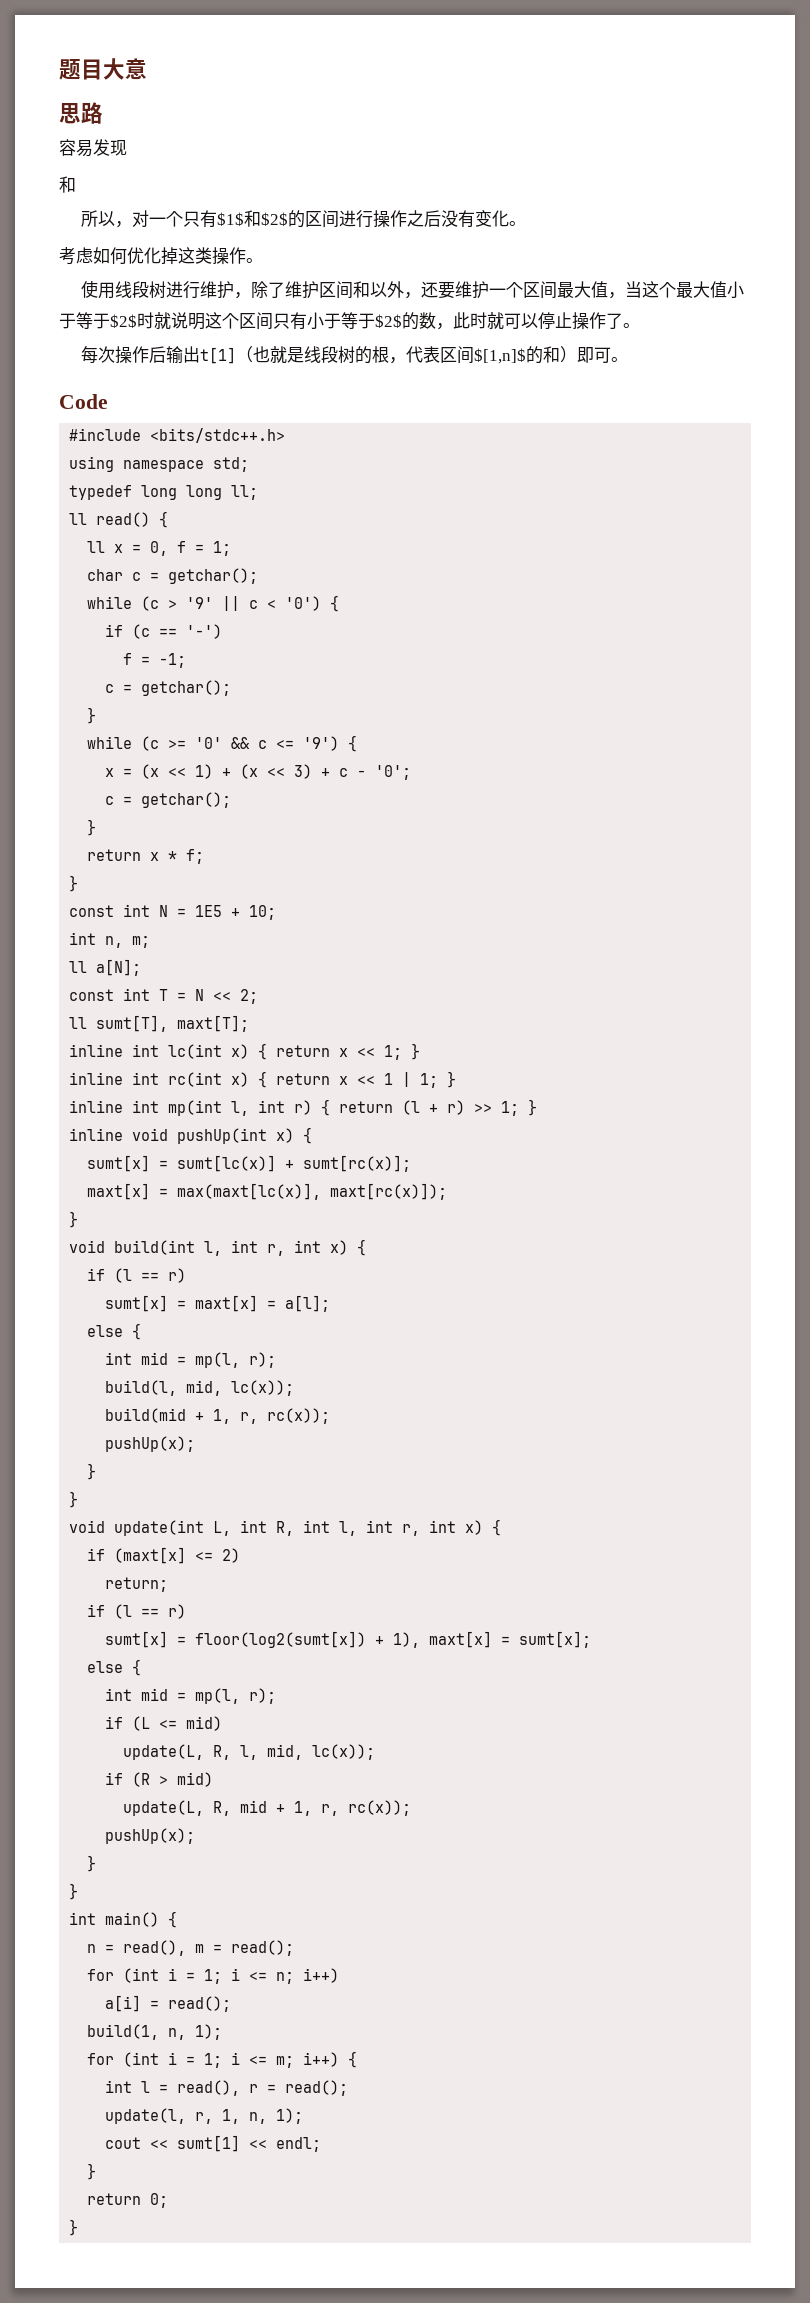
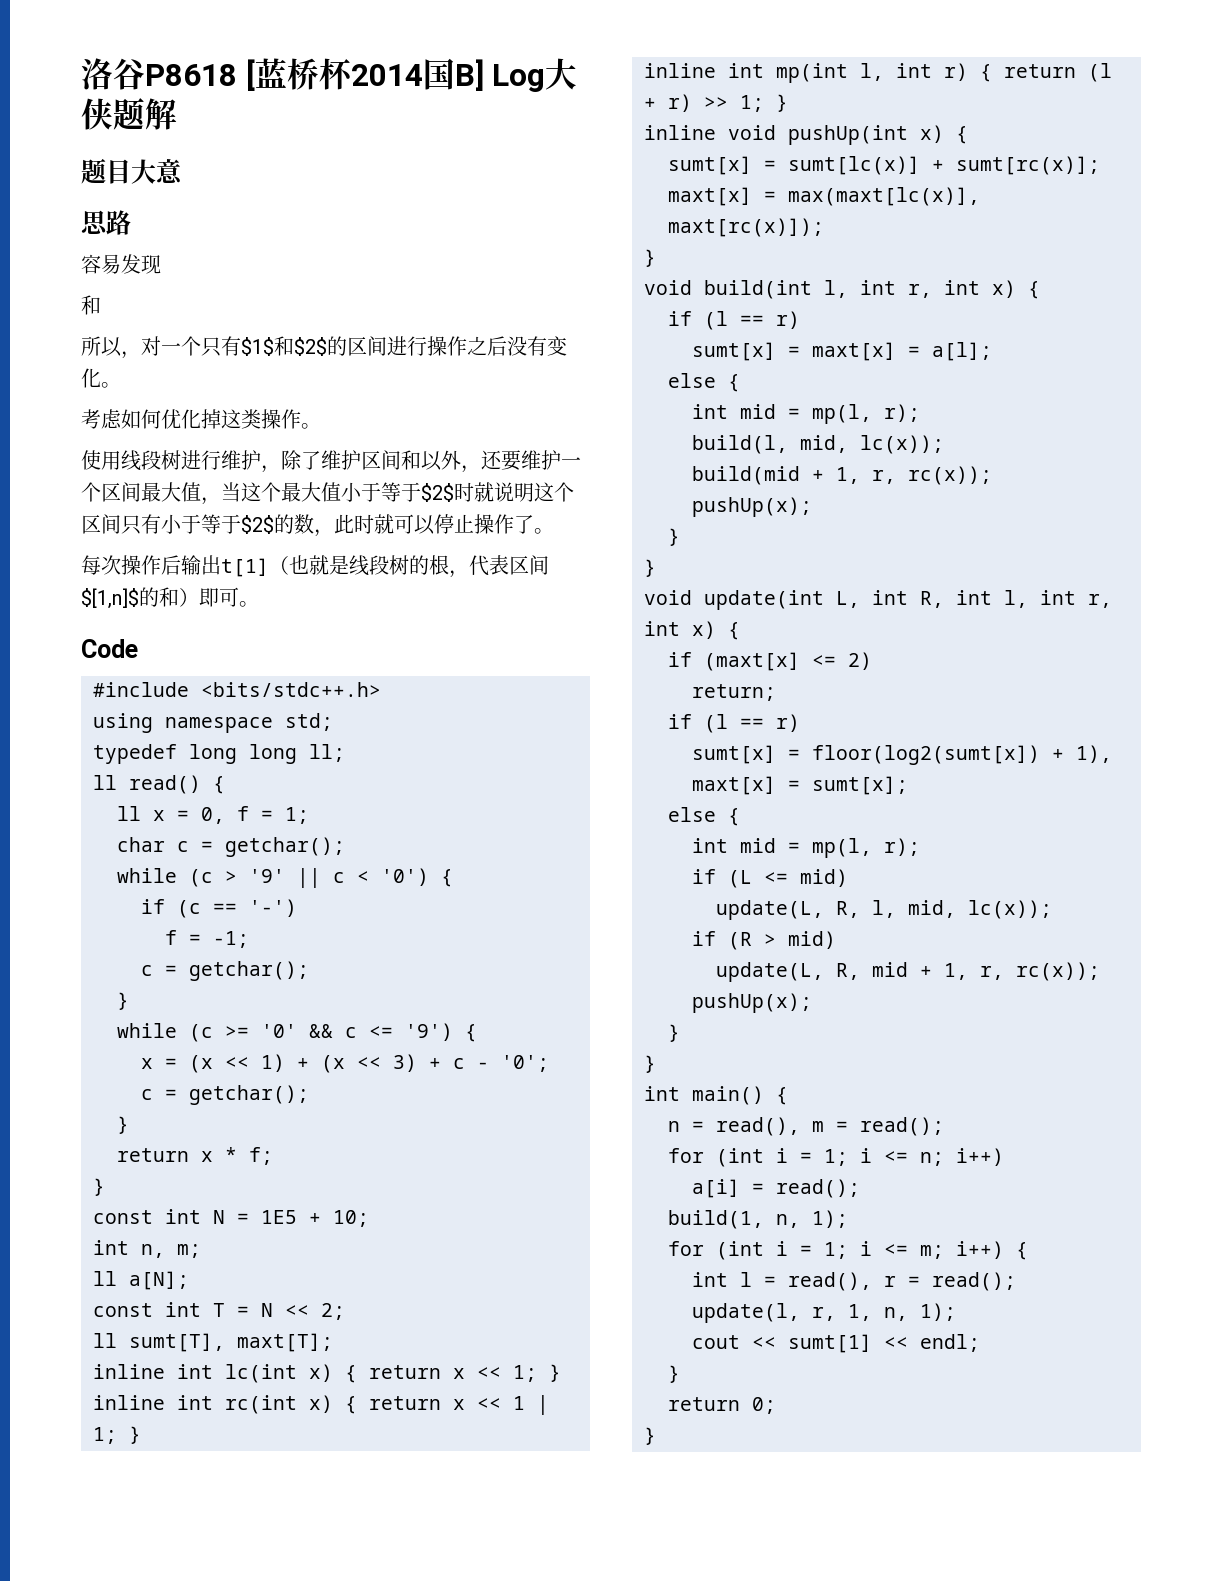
(59, 69) none -> [81,58,578,92] [81,98,177,130] 洛谷P8618 [蓝桥杯2014国B] Log大侠题解 //

